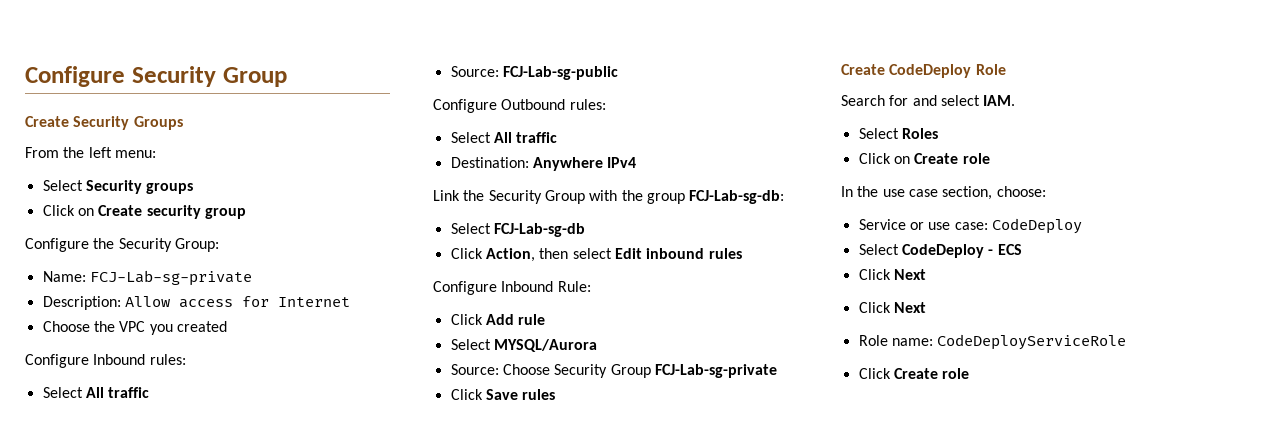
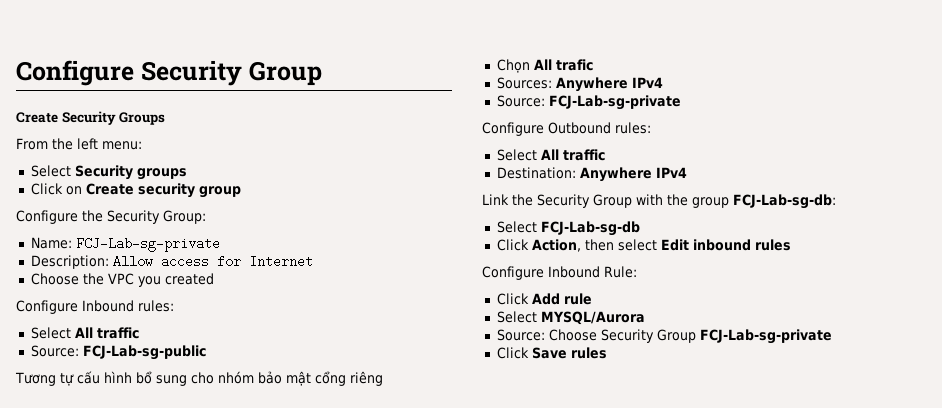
(618, 73) none -> [15,371,383,386] [496,59,593,73] [496,77,663,92] [496,95,681,110] // Tương tự cấu hình bổ sung cho nhóm bảo mật cổng riêng // Chọn All trafic // Sources: Anywhere IPv4 // Source: FCJ-Lab-sg-private
[841,64,1006,78] [841,95,1016,106] [858,128,938,139] [858,153,990,164] [841,186,1046,200] [858,218,1082,234] [858,244,1022,258] [858,269,926,280] [858,302,926,313] [858,334,1127,350] [858,368,970,379] // Create CodeDeploy Role // Search for and select IAM. // Select Roles // Click on Create role // In the use case section, choose: // Service or use case: CodeDeploy // Select CodeDeploy - ECS // Click Next // Click Next // Role name: CodeDeployServiceRole // Click Create role -> (607, 353) none

